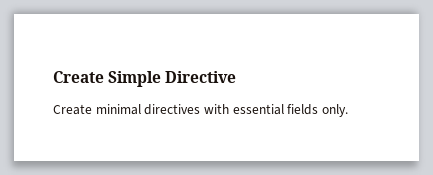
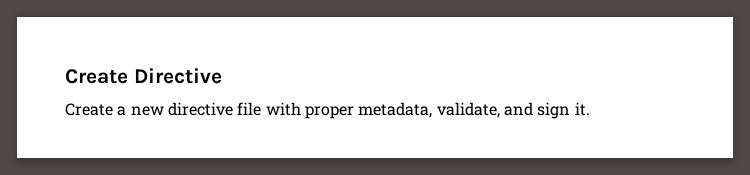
[53,71,162,87] Create Simple -> [65,69,128,84] Create
[95,104,348,117] minimal directives with essential fields only. -> [117,102,590,119] a new directive file with proper metadata, validate, and sign it.

